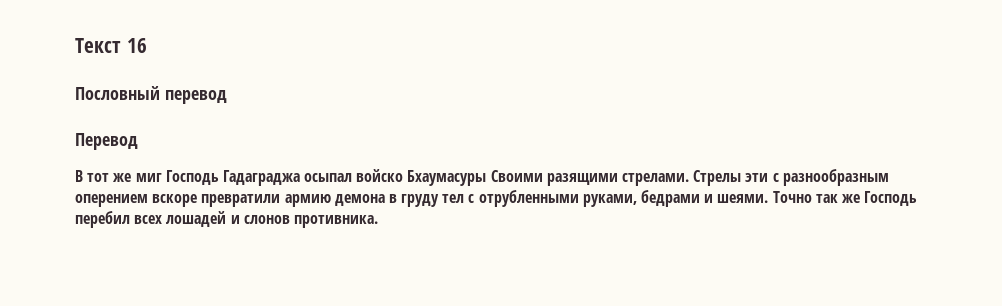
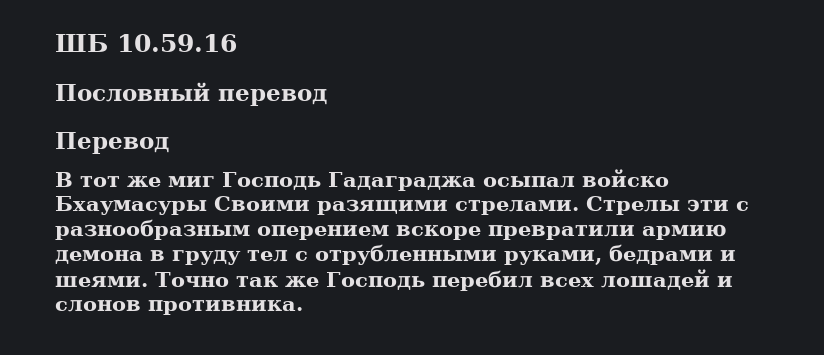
[75,38,147,53] Текст 16 -> [55,34,237,52] ШБ 10.59.16

